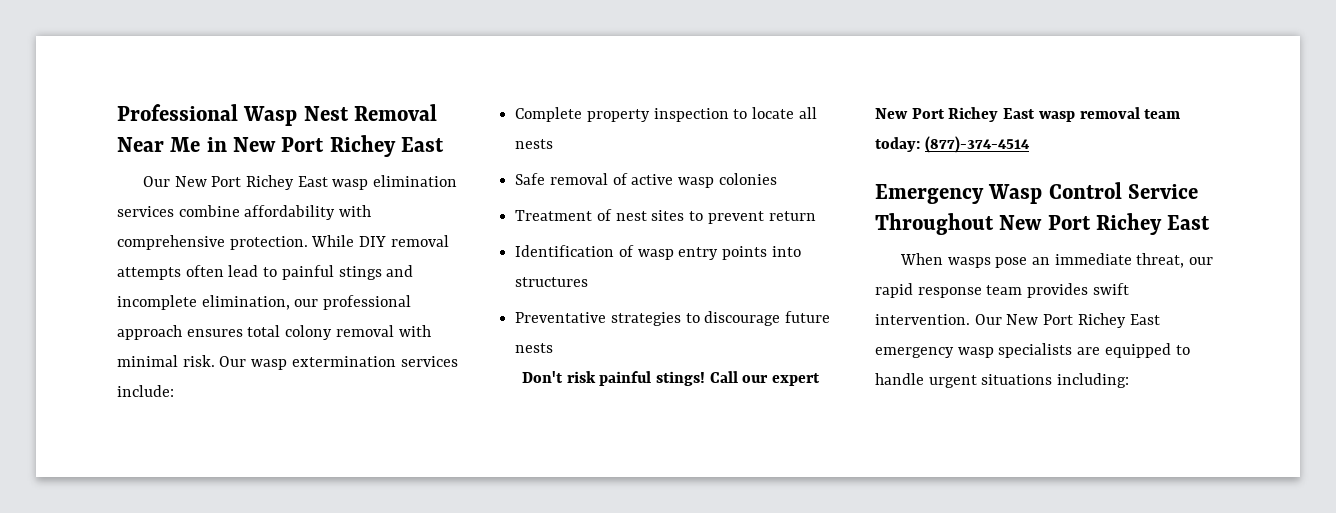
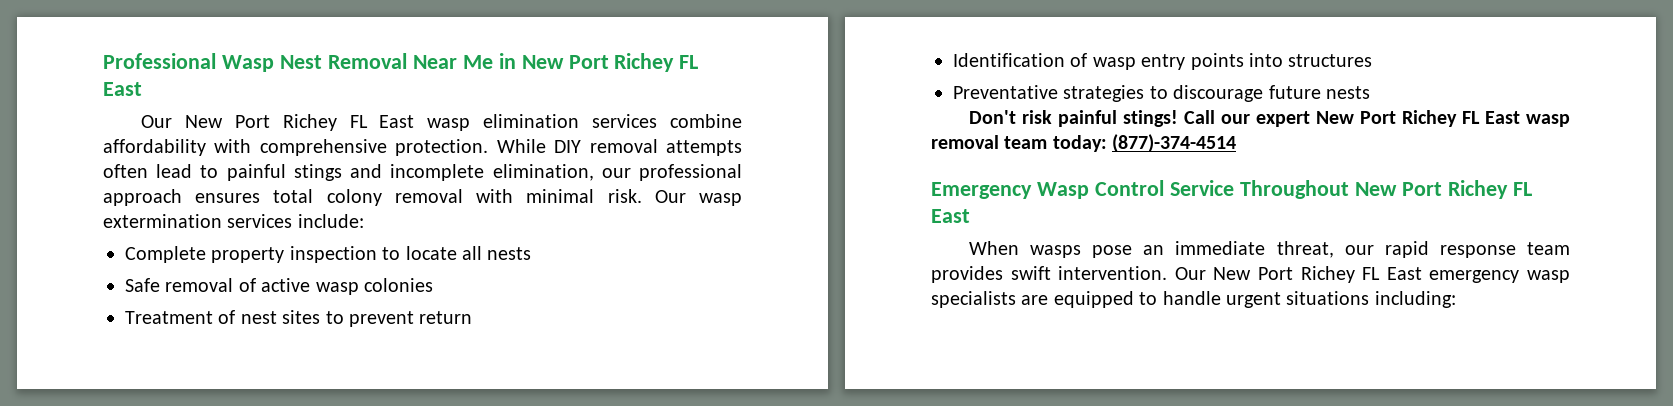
(396, 146) none -> [679,55,699,69] FL
(294, 182) none -> [349,115,368,128] FL
(999, 114) none -> [1462,111,1481,124] FL
(1163, 224) none -> [1512,182,1532,196] FL
(1126, 320) none -> [1362,267,1381,280] FL

